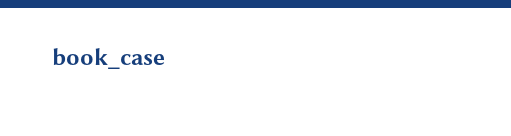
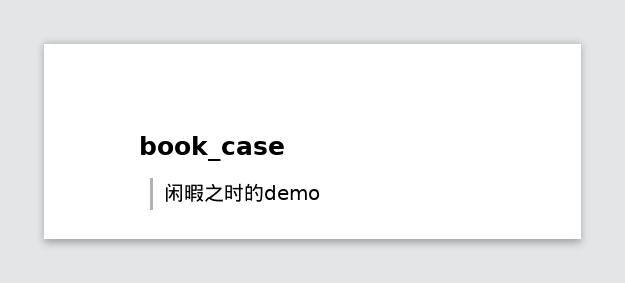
(165, 58) none -> [163,183,320,202] // 闲暇之时的demo

